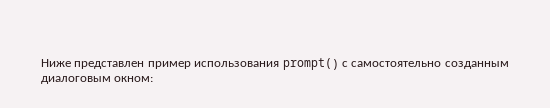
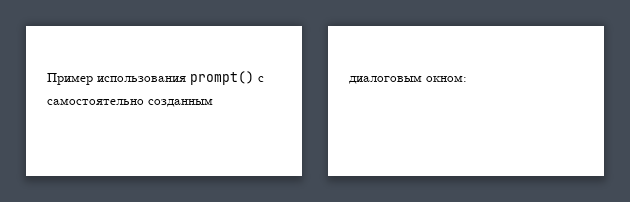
[41,59,191,69] Ниже представлен пример -> [47,73,93,85] Пример

